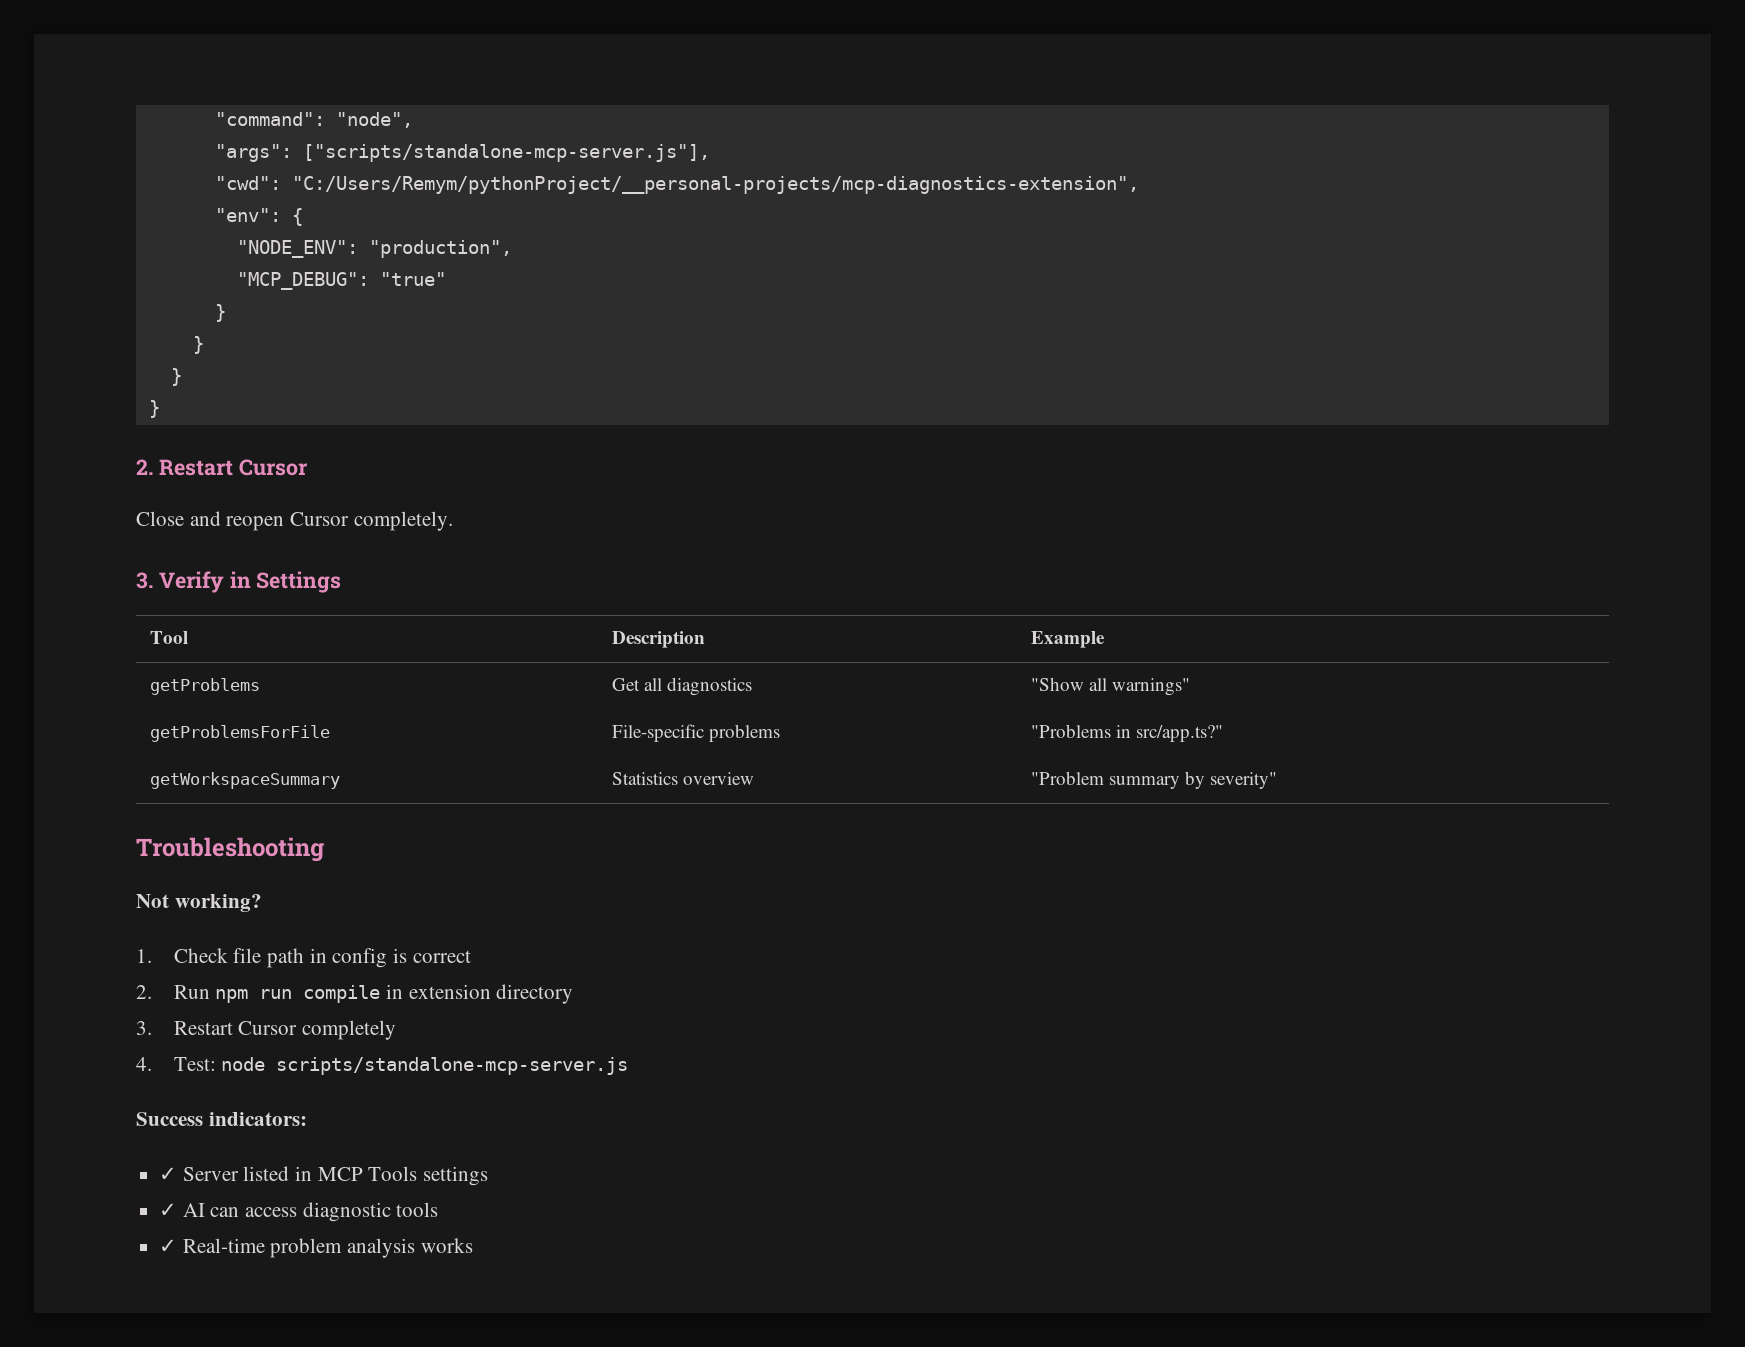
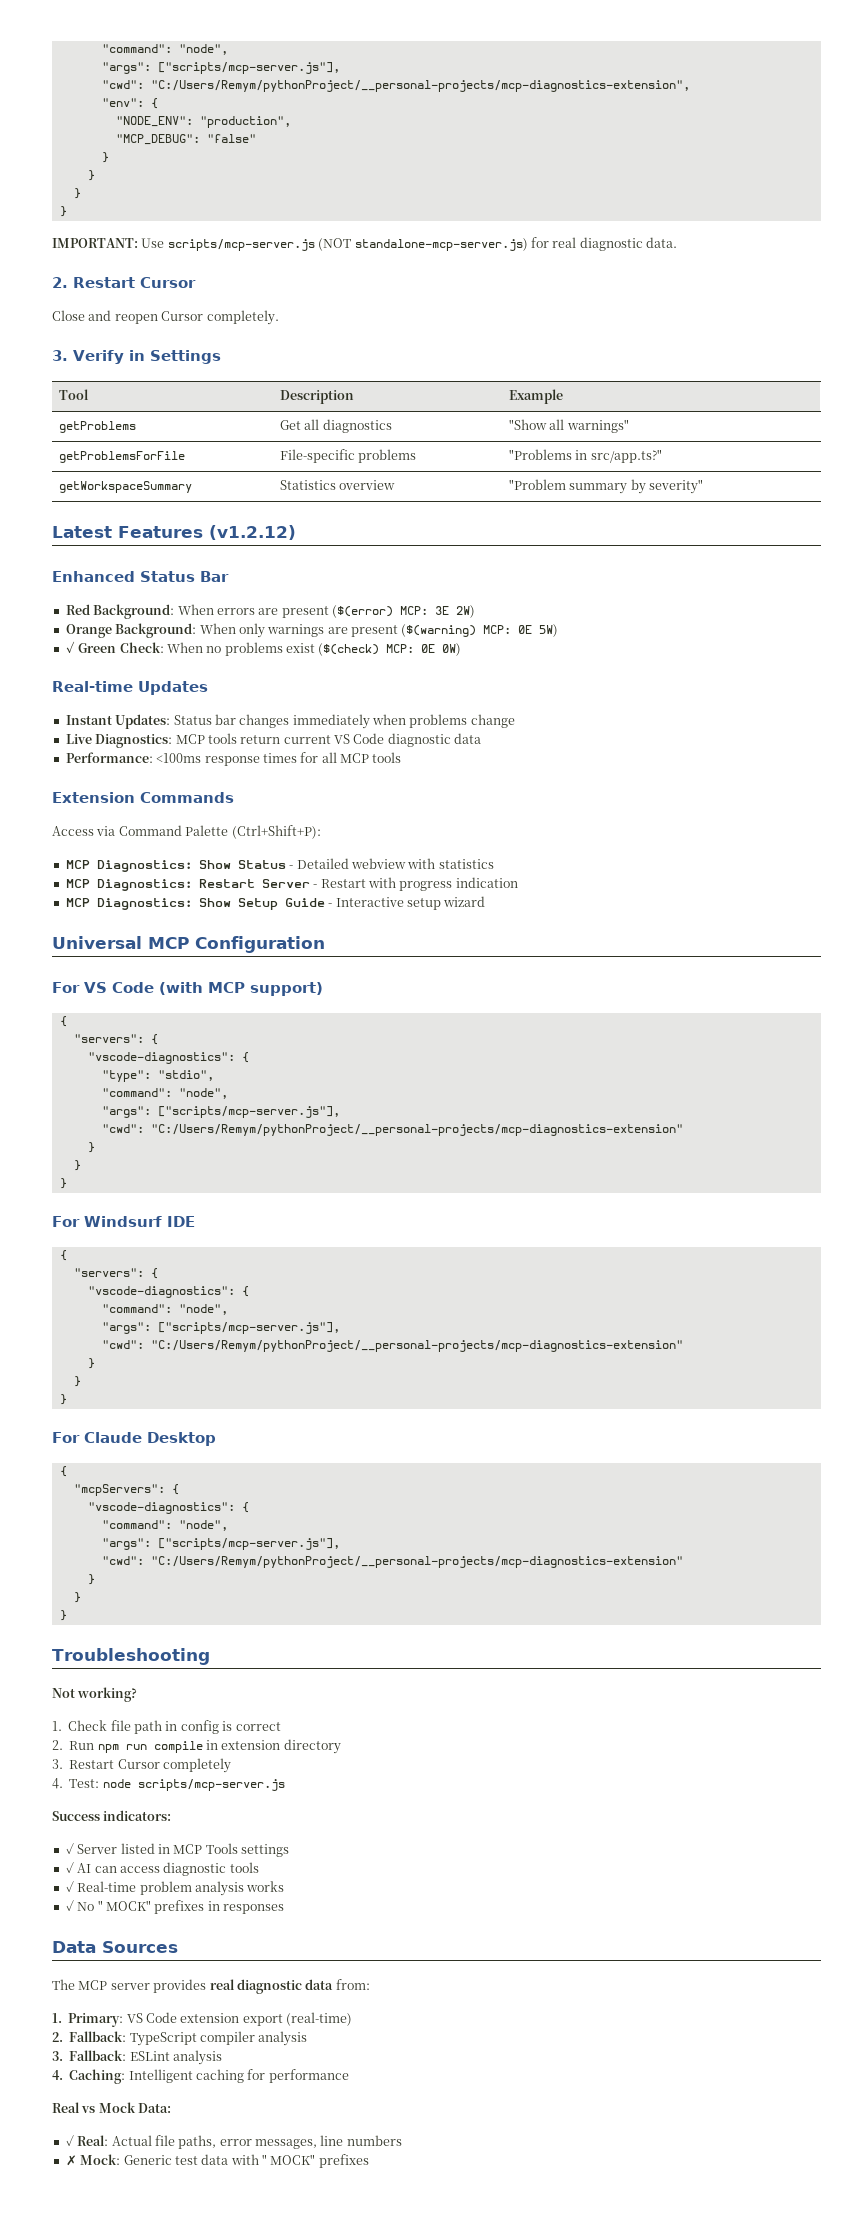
[214,112,413,128] [214,144,710,162] "command": "node", // "args": ["scripts/standalone-mcp-server.js"], -> [101,44,228,55] [101,62,340,74] "command": "node", // "args": ["scripts/mcp-server.js"],
[379,272,446,286] "true" -> [206,134,256,143] "false"
(160, 409) none -> [52,237,677,251] // IMPORTANT: Use scripts/mcp-server.js (NOT standalone-mcp-server.js) for real diagnostic data.
(1278, 780) none -> [52,525,296,540] [52,571,229,582] [65,604,475,619] [65,623,559,638] [65,641,462,656] [52,681,208,695] [65,714,515,729] [65,733,482,748] [65,752,402,766] [52,792,234,803] [52,825,321,839] [65,858,494,872] [65,877,518,891] [65,896,486,910] [52,936,325,953] [52,982,323,996] [59,1016,67,1027] [73,1034,158,1045] [87,1052,249,1064] [101,1070,214,1082] [101,1088,228,1099] [101,1106,340,1118] [101,1124,683,1136] [87,1142,95,1153] [73,1160,81,1171] [59,1178,67,1189] [52,1216,195,1227] [59,1250,67,1261] [73,1268,158,1279] [87,1286,249,1298] [101,1304,228,1315] [101,1322,340,1334] [101,1340,683,1352] [87,1358,95,1369] [73,1376,81,1387] [59,1394,67,1405] [52,1432,216,1446] [59,1466,67,1477] [73,1484,179,1496] [87,1502,249,1514] [101,1520,228,1531] [101,1538,340,1550] [101,1556,683,1568] [87,1574,95,1585] [73,1592,81,1603] [59,1610,67,1621] // Latest Features (v1.2.12) // Enhanced Status Bar // Red Background: When errors are present ($(error) MCP: 3E 2W) // Orange Background: When only warnings are present ($(warning) MCP: 0E 5W) // ✓ Green Check: When no problems exist ($(check) MCP: 0E 0W) // Real-time Updates // Instant Updates: Status bar changes immediately when problems change // Live Diagnostics: MCP tools return current VS Code diagnostic data // Performance: <100ms response times for all MCP tools // Extension Commands // Access via Command Palette (Ctrl+Shift+P): // MCP Diagnostics: Show Status - Detailed webview with statistics // MCP Diagnostics: Restart Server - Restart with progress indication // MCP Diagnostics: Show Setup Guide - Interactive setup wizard // Universal MCP Configuration // For VS Code (with MCP support) // { // "servers": { // "vscode-diagnostics": { // "type": "stdio", // "command": "node", // "args": ["scripts/mcp-server.js"], // "cwd": "C:/Users/Remym/pythonProject/__personal-projects/mcp-diagnostics-extension" // } // } // } // For Windsurf IDE // { // "servers": { // "vscode-diagnostics": { // "command": "node", // "args": ["scripts/mcp-server.js"], // "cwd": "C:/Users/Remym/pythonProject/__personal-projects/mcp-diagnostics-extension" // } // } // } // For Claude Desktop // { // "mcpServers": { // "vscode-diagnostics": { // "command": "node", // "args": ["scripts/mcp-server.js"], // "cwd": "C:/Users/Remym/pythonProject/__personal-projects/mcp-diagnostics-extension" // } // } // }
[276,1057,629,1075] scripts/standalone-mcp-server.js -> [137,1779,285,1791] scripts/mcp-server.js
(473, 1245) none -> [65,1900,284,1914] [52,1941,178,1953] [52,1979,370,1994] [52,2012,353,2027] [52,2031,308,2046] [52,2050,222,2065] [52,2069,349,2084] [52,2102,172,2113] [65,2135,402,2149] [65,2154,369,2168] // ✓ No " MOCK" prefixes in responses // Data Sources // The MCP server provides real diagnostic data from: // 1. Primary: VS Code extension export (real-time) // 2. Fallback: TypeScript compiler analysis // 3. Fallback: ESLint analysis // 4. Caching: Intelligent caching for performance // Real vs Mock Data: // ✓ Real: Actual file paths, error messages, line numbers // ✗ Mock: Generic test data with " MOCK" prefixes

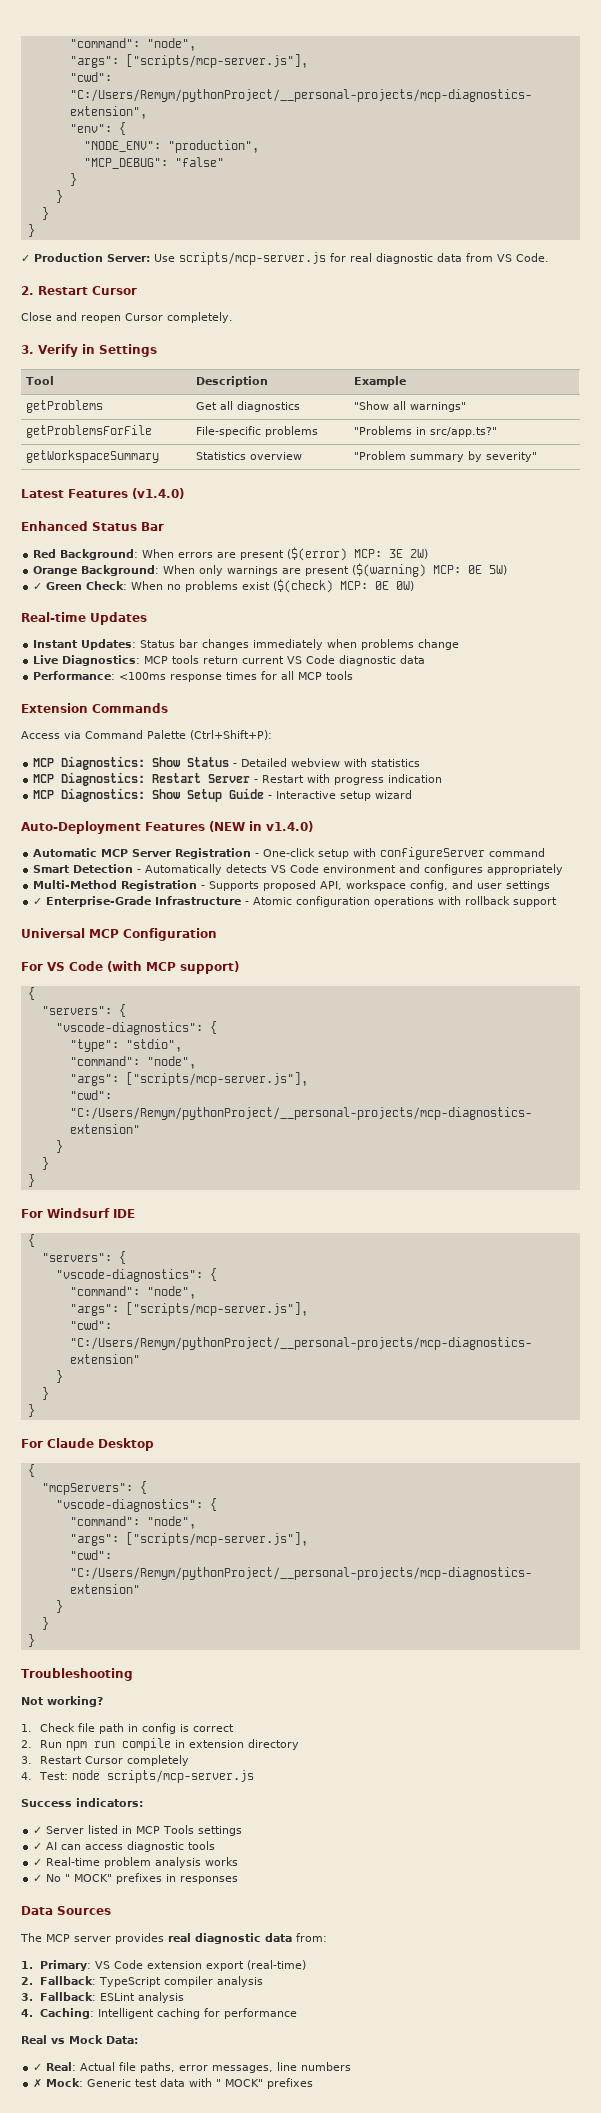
[52,237,677,251] IMPORTANT: Use scripts/mcp-server.js (NOT standalone-mcp-server.js) for real diagnostic data. -> [21,252,549,265] ✓ Production Server: Use scripts/mcp-server.js for real diagnostic data from VS Code.
[209,525,296,540] (v1.2.12) -> [132,488,184,499] (v1.4.0)
(486, 901) none -> [21,821,313,834] [33,847,546,860] [33,864,564,875] [33,880,551,891] [33,896,558,907] // Auto-Deployment Features (NEW in v1.4.0) // Automatic MCP Server Registration - One-click setup with configureServer command // Smart Detection - Automatically detects VS Code environment and configures appropriately // Multi-Method Registration - Supports proposed API, workspace config, and user settings // ✓ Enterprise-Grade Infrastructure - Atomic configuration operations with rollback support

